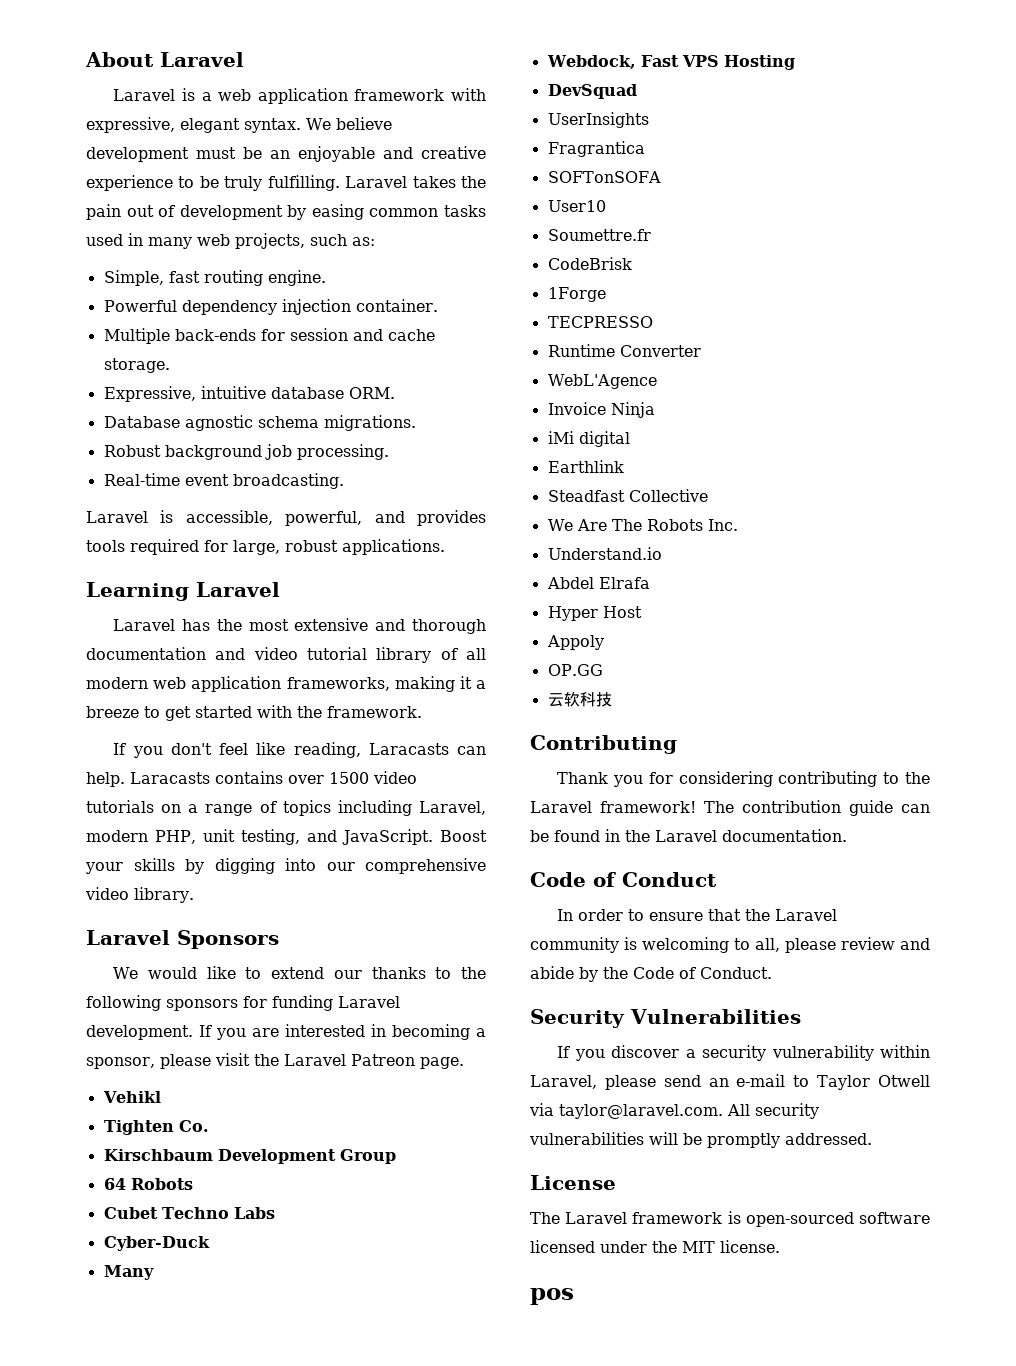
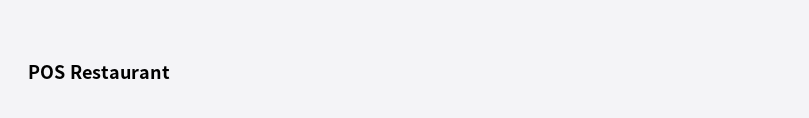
[85,52,244,67] [113,88,486,104] [86,117,392,133] [86,146,486,162] [86,175,486,191] [86,204,486,220] [86,233,375,249] [103,270,326,286] [103,299,438,315] [103,328,435,344] [103,358,170,373] [103,386,395,402] [103,415,416,431] [103,444,389,460] [103,473,344,489] [86,510,486,526] [86,539,445,555] [86,582,280,601] [113,618,486,634] [86,647,486,663] [86,676,487,692] [86,705,422,721] [113,742,486,758] [86,771,417,787] [86,800,486,816] [86,829,487,845] [85,858,486,874] [85,887,194,903] [86,930,279,949] [113,966,486,979] [86,995,400,1011] [86,1024,486,1040] [86,1053,464,1069] [102,1091,161,1103] [103,1120,209,1135] [103,1149,396,1164] [103,1178,193,1190] [103,1207,275,1219] [103,1236,210,1251] [103,1265,154,1280] [546,55,795,70] [547,84,637,99] [547,112,649,128] [547,141,645,157] [547,171,661,183] [547,200,606,212] [547,229,651,241] [547,257,632,270] [547,287,606,302] [547,316,653,328] [547,344,701,357] [547,374,657,389] [547,402,655,418] [547,431,630,447] [547,460,624,473] [547,489,708,502] [547,519,738,531] [547,547,662,560] [546,577,650,589] [547,606,642,621] [546,635,604,650] [547,664,603,676] [547,691,612,707] [530,735,677,754] [557,771,930,787] [530,800,930,816] [530,829,847,842] [530,872,717,887] [557,909,838,921] [530,937,930,953] [530,966,772,982] [530,1009,801,1028] [557,1045,930,1061] [530,1074,930,1090] [529,1103,819,1119] [529,1132,872,1148] [530,1175,616,1190] [530,1211,930,1227] [530,1240,780,1253] [530,1288,574,1305] About Laravel // Laravel is a web application framework with expressive, elegant syntax. We believe development must be an enjoyable and creative experience to be truly fulfilling. Laravel takes the pain out of development by easing common tasks used in many web projects, such as: // Simple, fast routing engine. // Powerful dependency injection container. // Multiple back-ends for session and cache storage. // Expressive, intuitive database ORM. // Database agnostic schema migrations. // Robust background job processing. // Real-time event broadcasting. // Laravel is accessible, powerful, and provides tools required for large, robust applications. // Learning Laravel // Laravel has the most extensive and thorough documentation and video tutorial library of all modern web application frameworks, making it a breeze to get started with the framework. // If you don't feel like reading, Laracasts can help. Laracasts contains over 1500 video tutorials on a range of topics including Laravel, modern PHP, unit testing, and JavaScript. Boost your skills by digging into our comprehensive video library. // Laravel Sponsors // We would like to extend our thanks to the following sponsors for funding Laravel development. If you are interested in becoming a sponsor, please visit the Laravel Patreon page. // Vehikl // Tighten Co. // Kirschbaum Development Group // 64 Robots // Cubet Techno Labs // Cyber-Duck // Many // Webdock, Fast VPS Hosting // DevSquad // UserInsights // Fragrantica // SOFTonSOFA // User10 // Soumettre.fr // CodeBrisk // 1Forge // TECPRESSO // Runtime Converter // WebL'Agence // Invoice Ninja // iMi digital // Earthlink // Steadfast Collective // We Are The Robots Inc. // Understand.io // Abdel Elrafa // Hyper Host // Appoly // OP.GG // 云软科技 // Contributing // Thank you for considering contributing to the Laravel framework! The contribution guide can be found in the Laravel documentation. // Code of Conduct // In order to ensure that the Laravel community is welcoming to all, please review and abide by the Code of Conduct. // Security Vulnerabilities // If you discover a security vulnerability within Laravel, please send an e-mail to Taylor Otwell via taylor@laravel.com. All security vulnerabilities will be promptly addressed. // License // The Laravel framework is open-sourced software licensed under the MIT license. // pos -> [28,65,170,79] POS Restaurant

